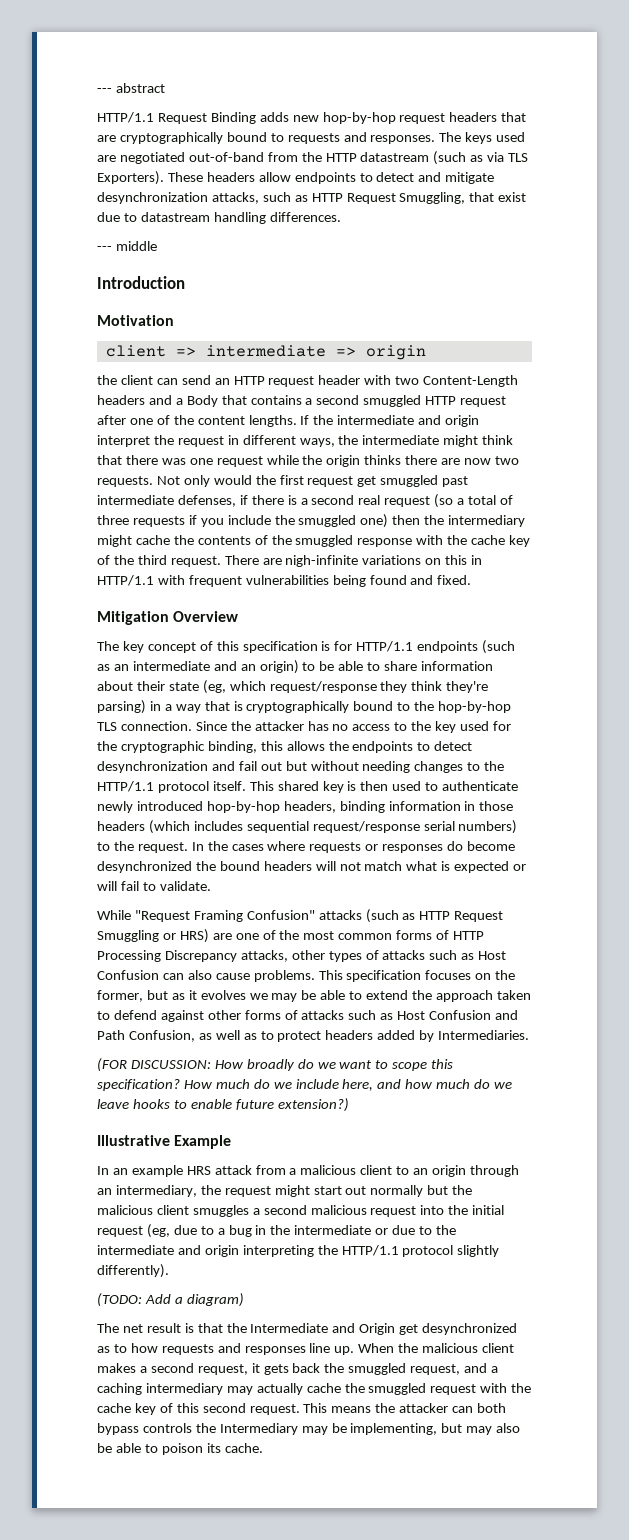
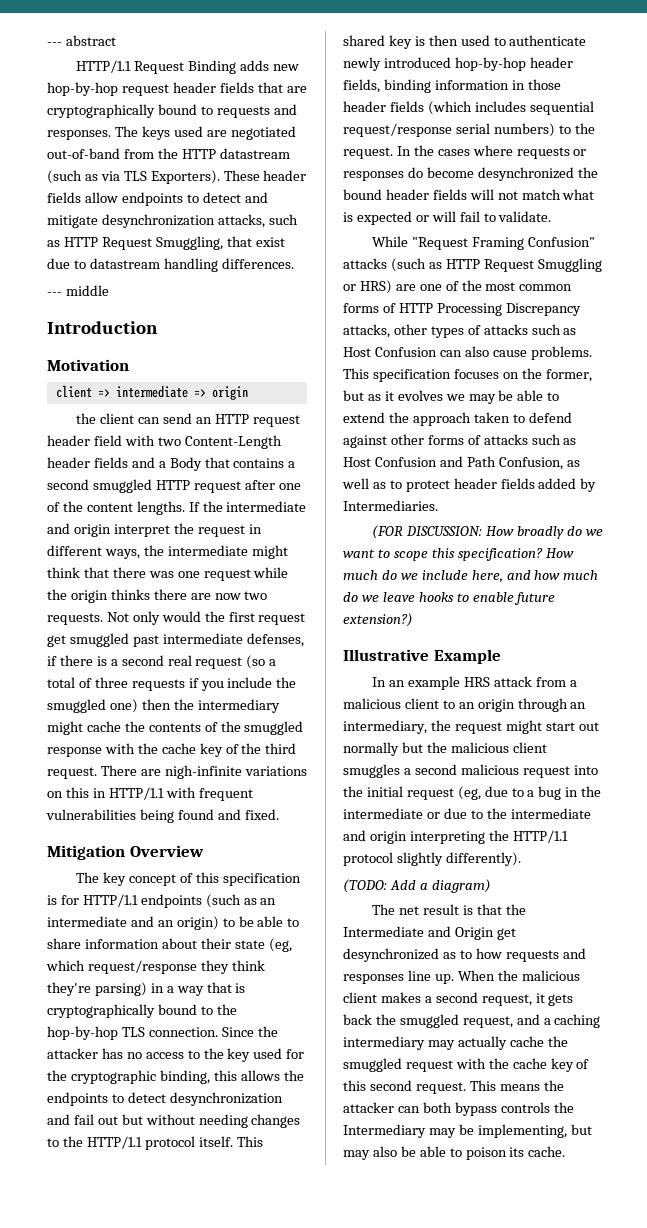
[449,112,498,122] headers -> [172,82,254,93] header fields
[206,172,255,182] headers -> [263,170,307,181] [47,192,81,203] header fields
(361, 380) none -> [93,435,122,446] field
[97,395,145,405] headers -> [47,457,128,468] header fields
[283,801,336,813] headers, -> [529,57,573,68] [343,79,380,93] header fields,
[97,821,145,831] headers -> [343,101,424,112] header fields
[263,861,312,871] headers -> [385,189,467,200] header fields
[325,1030,374,1040] headers -> [453,478,535,489] header fields

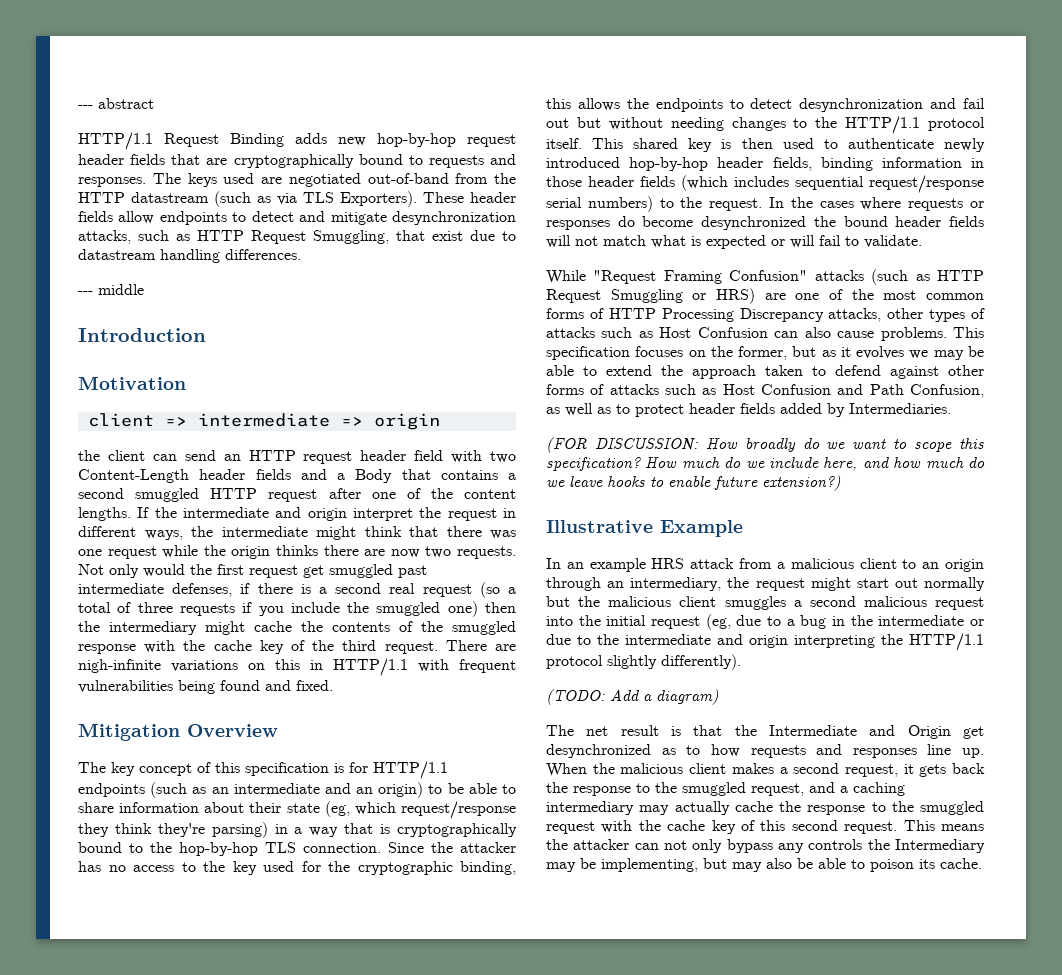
(396, 1019) none -> [573,782,677,796] response to the
(568, 1041) none -> [807,801,914,815] response to the
[422,1102,497,1116] both bypass -> [664,839,804,853] not only bypass any

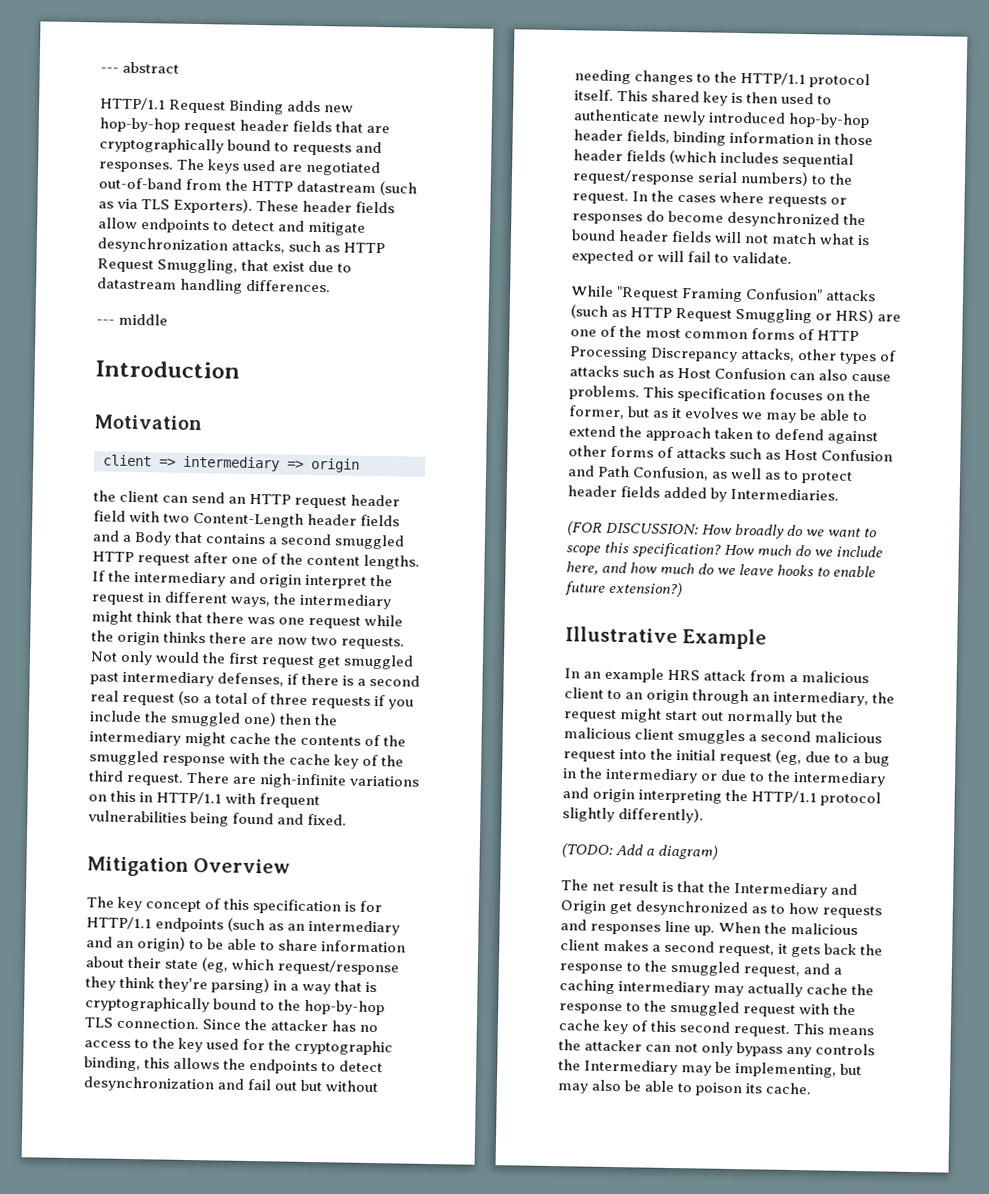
[197,413,330,427] intermediate -> [183,455,280,472] intermediary
[183,507,269,518] intermediate -> [134,571,227,587] intermediary
[221,526,308,537] intermediate -> [299,593,393,610] intermediary
[78,583,164,594] intermediate -> [122,670,215,687] intermediary
[233,783,320,794] intermediate -> [308,919,401,936] intermediary
[878,615,965,626] intermediate -> [605,767,699,784] intermediary
[625,634,711,645] intermediate -> [793,770,887,787] intermediary
[769,725,857,736] Intermediate -> [734,882,829,898] Intermediary

